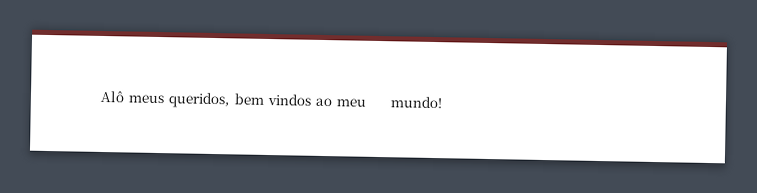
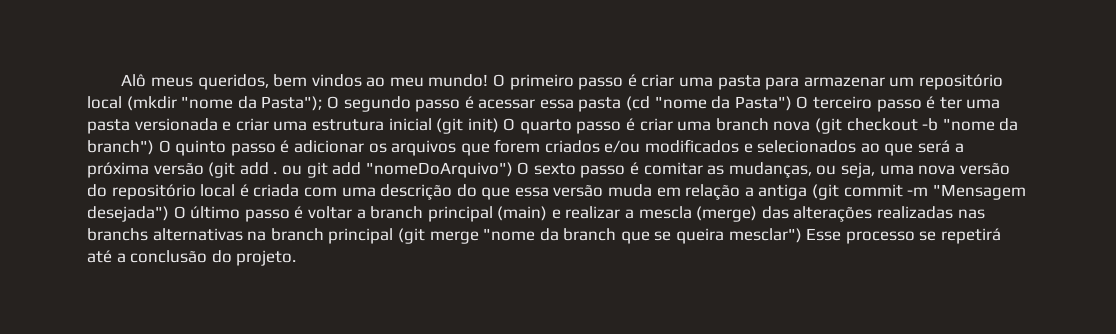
(442, 102) none -> [493,74,1003,90] [87,96,1001,112] [87,118,1019,134] [87,139,964,156] [87,162,1010,178] [87,184,1026,200] [87,206,985,222] [87,228,1002,244] [87,250,297,266] O primeiro passo é criar uma pasta para armazenar um repositório local (mkdir "nome da Pasta"); O segundo passo é acessar essa pasta (cd "nome da Pasta") O terceiro passo é ter uma pasta versionada e criar uma estrutura inicial (git init) O quarto passo é criar uma branch nova (git checkout -b "nome da branch") O quinto passo é adicionar os arquivos que forem criados e/ou modificados e selecionados ao que será a próxima versão (git add . ou git add "nomeDoArquivo") O sexto passo é comitar as mudanças, ou seja, uma nova versão do repositório local é criada com uma descrição do que essa versão muda em relação a antiga (git commit -m "Mensagem desejada") O último passo é voltar a branch principal (main) e realizar a mescla (merge) das alterações realizadas nas branchs alternativas na branch principal (git merge "nome da branch que se queira mesclar") Esse processo se repetirá até a conclusão do projeto.

